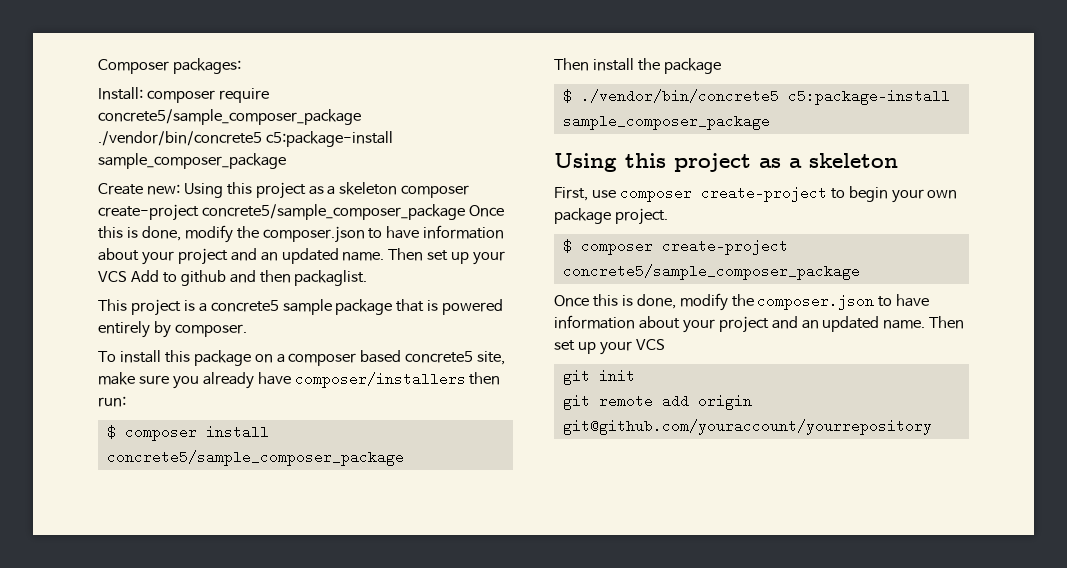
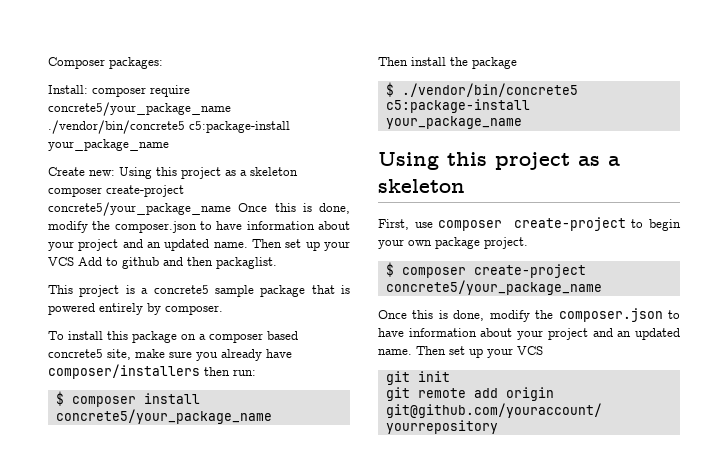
[98,109,361,125] [98,131,393,147] [98,153,286,169] concrete5/sample_composer_package ./vendor/bin/concrete5 c5:package-install sample_composer_package -> [48,102,231,116] [48,120,290,134] [48,139,169,151] concrete5/your_package_name ./vendor/bin/concrete5 c5:package-install your_package_name
[201,204,465,220] concrete5/sample_composer_package -> [48,202,231,216] concrete5/your_package_name
[106,450,404,466] concrete5/sample_composer_package -> [55,409,272,424] concrete5/your_package_name
[562,114,770,130] sample_composer_package -> [385,116,522,129] your_package_name
[562,264,860,280] concrete5/sample_composer_package -> [385,280,602,295] concrete5/your_package_name

